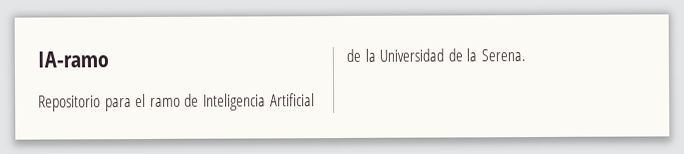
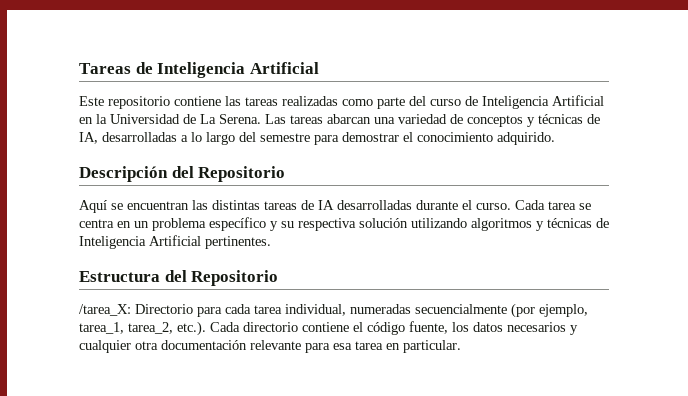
[37,51,109,68] [38,93,315,112] [346,48,526,62] IA-ramo // Repositorio para el ramo de Inteligencia Artificial de la Universidad de la Serena. -> [79,62,319,78] [79,95,604,109] [79,114,600,127] [79,132,555,145] [79,166,286,182] [79,200,591,213] [79,217,609,231] [79,235,271,249] [79,270,279,286] [79,303,588,318] [79,321,578,336] [79,340,461,353] Tareas de Inteligencia Artificial // Este repositorio contiene las tareas realizadas como parte del curso de Inteligencia Artificial en la Universidad de La Serena. Las tareas abarcan una variedad de conceptos y técnicas de IA, desarrolladas a lo largo del semestre para demostrar el conocimiento adquirido. // Descripción del Repositorio // Aquí se encuentran las distintas tareas de IA desarrolladas durante el curso. Cada tarea se centra en un problema específico y su respectiva solución utilizando algoritmos y técnicas de Inteligencia Artificial pertinentes. // Estructura del Repositorio // /tarea_X: Directorio para cada tarea individual, numeradas secuencialmente (por ejemplo, tarea_1, tarea_2, etc.). Cada directorio contiene el código fuente, los datos necesarios y cualquier otra documentación relevante para esa tarea en particular.

